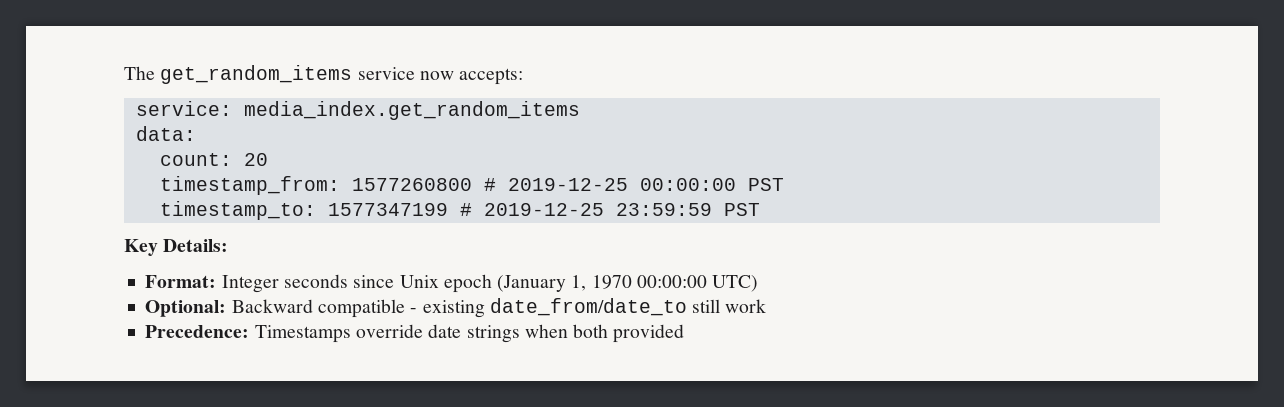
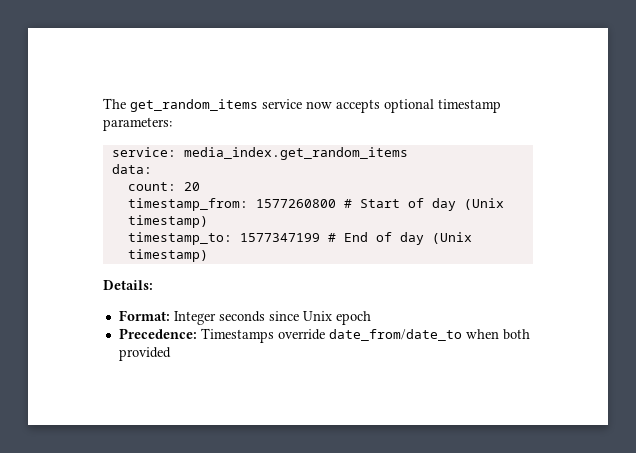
[459,68,524,85] accepts: -> [336,99,501,113] [103,117,172,131] accepts optional timestamp parameters:
[507,178,784,191] [159,201,760,220] [124,239,158,256] 2019-12-25 00:00:00 PST // timestamp_to: 1577347199 # 2019-12-25 23:59:59 PST // Key -> [359,198,504,211] [127,215,208,228] [127,232,472,245] [127,249,208,262] Start of day (Unix timestamp) // timestamp_to: 1577347199 # End of day (Unix timestamp) //
[497,275,759,292] [145,298,767,318] (January 1, 1970 00:00:00 UTC) // Optional: Backward compatible - existing date_from/date_to still work -> (371, 318) none
[428,324,520,343] date strings -> [328,329,462,341] date_from/date_to

